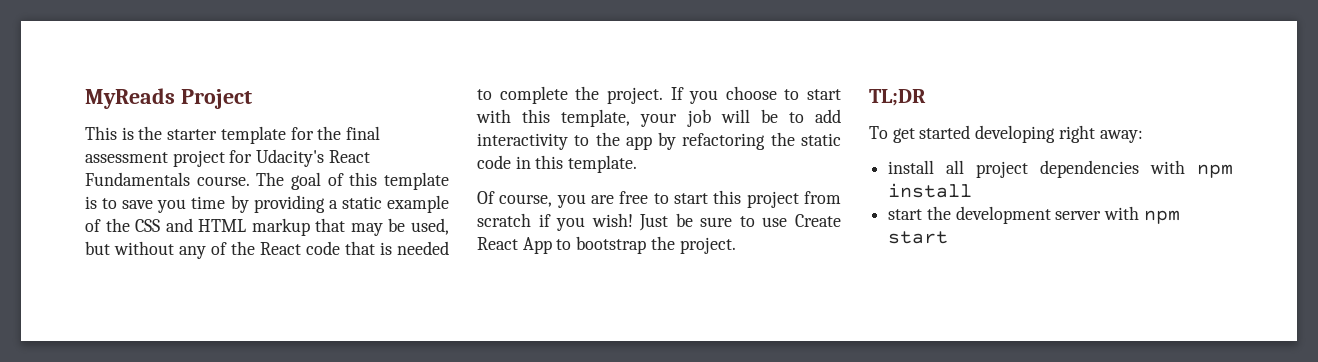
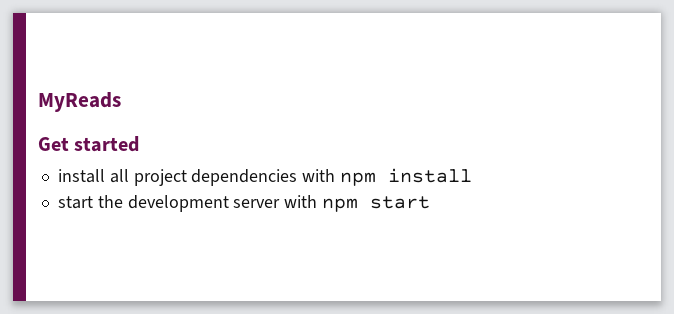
[180,89,252,109] [85,126,381,144] [85,149,370,167] [85,172,449,190] [85,195,449,213] [85,218,449,236] [85,241,449,259] [477,86,841,104] [476,109,841,127] [477,132,841,150] [477,155,638,173] [477,190,841,208] [477,213,841,231] [477,236,736,254] [869,89,926,106] [869,125,1143,143] Project // This is the starter template for the final assessment project for Udacity's React Fundamentals course. The goal of this template is to save you time by providing a static example of the CSS and HTML markup that may be used, but without any of the React code that is needed to complete the project. If you choose to start with this template, your job will be to add interactivity to the app by refactoring the static code in this template. // Of course, you are free to start this project from scratch if you wish! Just be sure to use Create React App to bootstrap the project. // TL;DR // To get started developing right away: -> [38,136,140,152] // Get started

